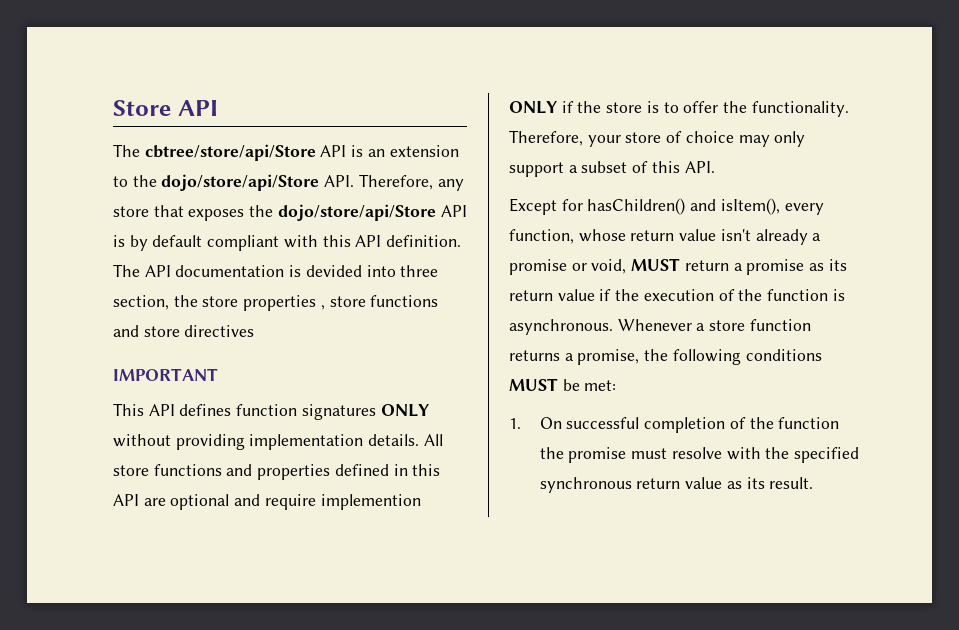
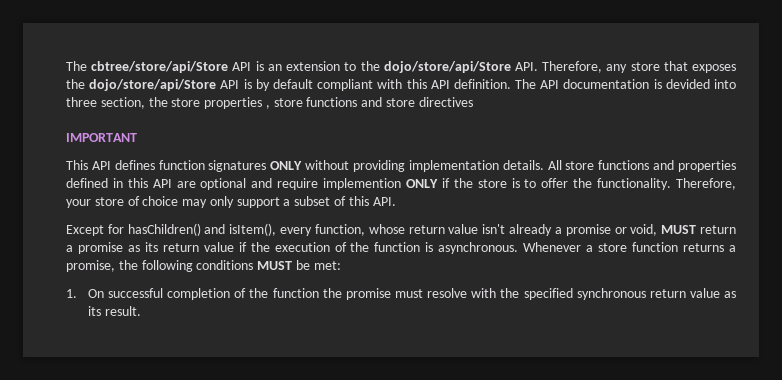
[113,100,218,116] Store API // -> (66, 66) none

